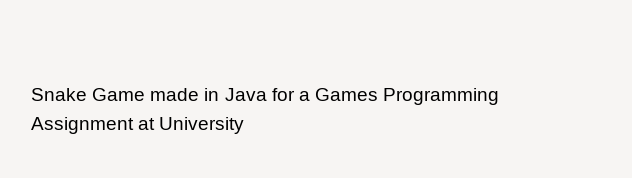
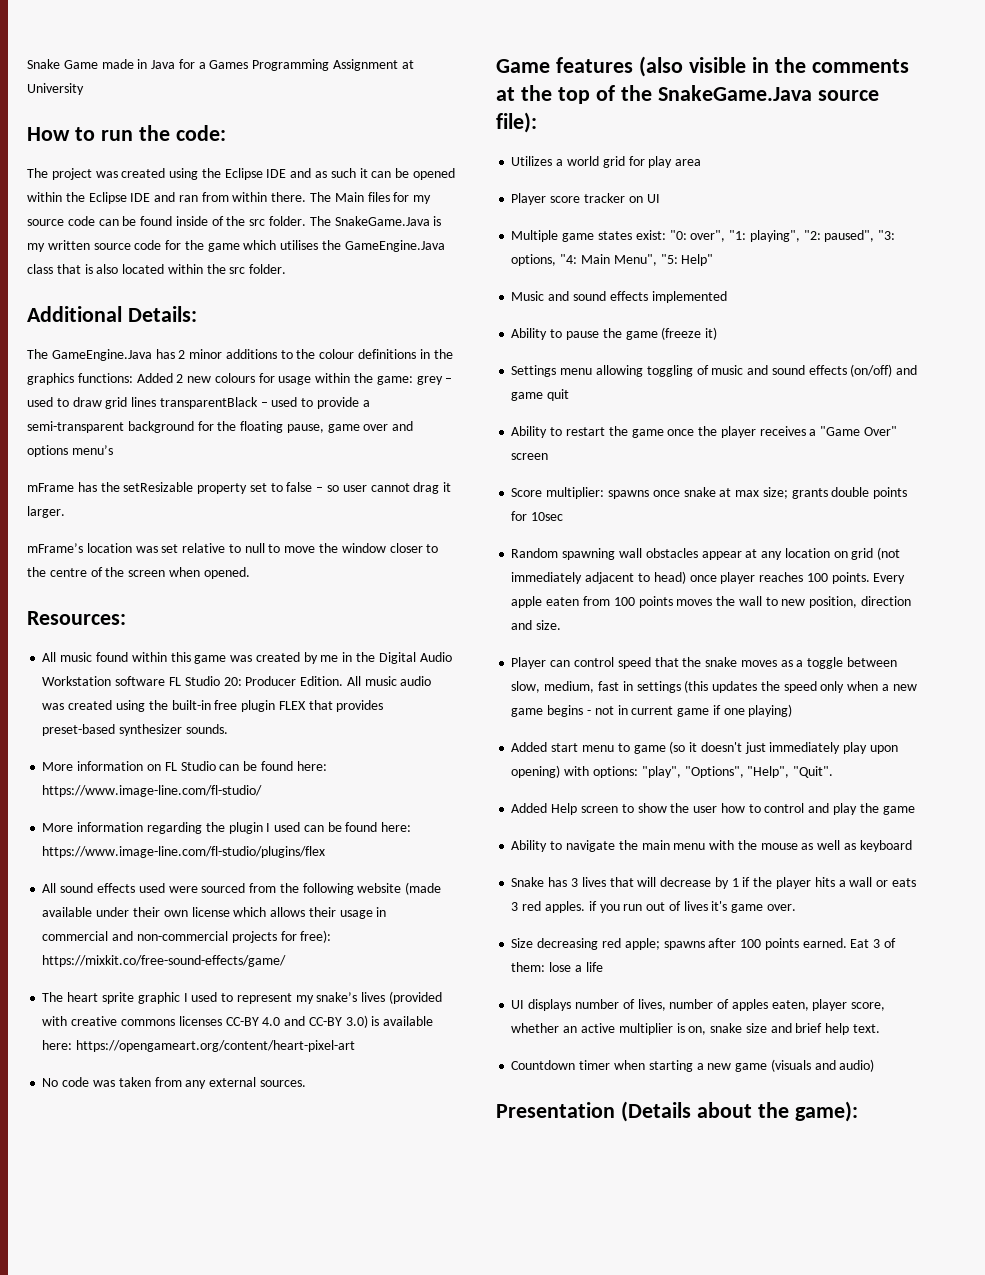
(245, 125) none -> [27,125,226,141] [27,168,455,180] [27,192,432,204] [27,216,442,226] [27,240,445,252] [27,264,287,274] [27,306,197,322] [27,349,453,361] [27,373,453,385] [27,397,370,409] [27,421,414,433] [27,445,113,457] [27,482,452,494] [27,506,65,518] [27,543,439,553] [27,567,250,579] [27,611,126,625] [42,652,452,664] [42,676,432,686] [42,700,384,712] [42,724,228,736] [42,761,327,771] [42,785,263,797] [42,822,412,834] [42,846,326,858] [42,882,442,895] [42,907,387,919] [42,930,332,943] [42,955,287,967] [42,991,442,1004] [42,1015,434,1028] [42,1040,356,1052] [42,1077,306,1089] [496,56,909,77] [496,85,879,104] [496,112,537,133] [511,156,702,168] [511,193,660,205] [511,230,896,242] [511,254,714,266] [511,291,727,303] [511,327,718,340] [511,364,918,377] [511,389,570,401] [511,426,897,438] [511,453,549,460] [511,487,908,499] [511,511,564,521] [511,547,901,560] [511,571,906,584] [511,596,911,608] [511,620,562,630] [511,657,897,669] [511,680,917,693] [511,704,793,717] [511,741,898,754] [511,765,834,778] [511,803,915,815] [511,840,912,852] [511,877,916,889] [511,901,796,913] [511,938,896,950] [511,962,603,972] [511,999,886,1011] [511,1023,880,1035] [511,1059,875,1072] [496,1101,858,1122] // How to run the code: // The project was created using the Eclipse IDE and as such it can be opened within the Eclipse IDE and ran from within there. The Main files for my source code can be found inside of the src folder. The SnakeGame.Java is my written source code for the game which utilises the GameEngine.Java class that is also located within the src folder. // Additional Details: // The GameEngine.Java has 2 minor additions to the colour definitions in the graphics functions: Added 2 new colours for usage within the game: grey – used to draw grid lines transparentBlack – used to provide a semi-transparent background for the floating pause, game over and options menu’s // mFrame has the setResizable property set to false – so user cannot drag it larger. // mFrame’s location was set relative to null to move the window closer to the centre of the screen when opened. // Resources: // All music found within this game was created by me in the Digital Audio Workstation software FL Studio 20: Producer Edition. All music audio was created using the built-in free plugin FLEX that provides preset-based synthesizer sounds. // More information on FL Studio can be found here: https://www.image-line.com/fl-studio/ // More information regarding the plugin I used can be found here: https://www.image-line.com/fl-studio/plugins/flex // All sound effects used were sourced from the following website (made available under their own license which allows their usage in commercial and non-commercial projects for free): https://mixkit.co/free-sound-effects/game/ // The heart sprite graphic I used to represent my snake’s lives (provided with creative commons licenses CC-BY 4.0 and CC-BY 3.0) is available here: https://opengameart.org/content/heart-pixel-art // No code was taken from any external sources. // Game features (also visible in the comments at the top of the SnakeGame.Java source file): // Utilizes a world grid for play area // Player score tracker on UI // Multiple game states exist: "0: over", "1: playing", "2: paused", "3: options, "4: Main Menu", "5: Help" // Music and sound effects implemented // Ability to pause the game (freeze it) // Settings menu allowing toggling of music and sound effects (on/off) and game quit // Ability to restart the game once the player receives a "Game Over" screen // Score multiplier: spawns once snake at max size; grants double points for 10sec // Random spawning wall obstacles appear at any location on grid (not immediately adjacent to head) once player reaches 100 points. Every apple eaten from 100 points moves the wall to new position, direction and size. // Player can control speed that the snake moves as a toggle between slow, medium, fast in settings (this updates the speed only when a new game begins - not in current game if one playing) // Added start menu to game (so it doesn't just immediately play upon opening) with options: "play", "Options", "Help", "Quit". // Added Help screen to show the user how to control and play the game // Ability to navigate the main menu with the mouse as well as keyboard // Snake has 3 lives that will decrease by 1 if the player hits a wall or eats 3 red apples. if you run out of lives it's game over. // Size decreasing red apple; spawns after 100 points earned. Eat 3 of them: lose a life // UI displays number of lives, number of apples eaten, player score, whether an active multiplier is on, snake size and brief help text. // Countdown timer when starting a new game (visuals and audio) // Presentation (Details about the game):

